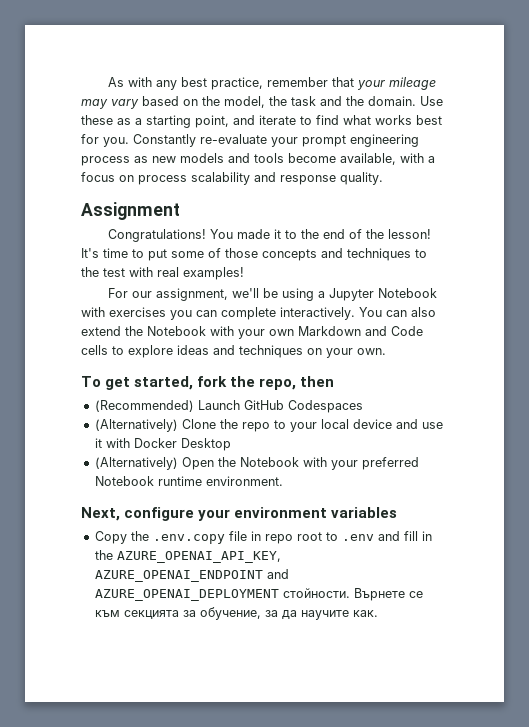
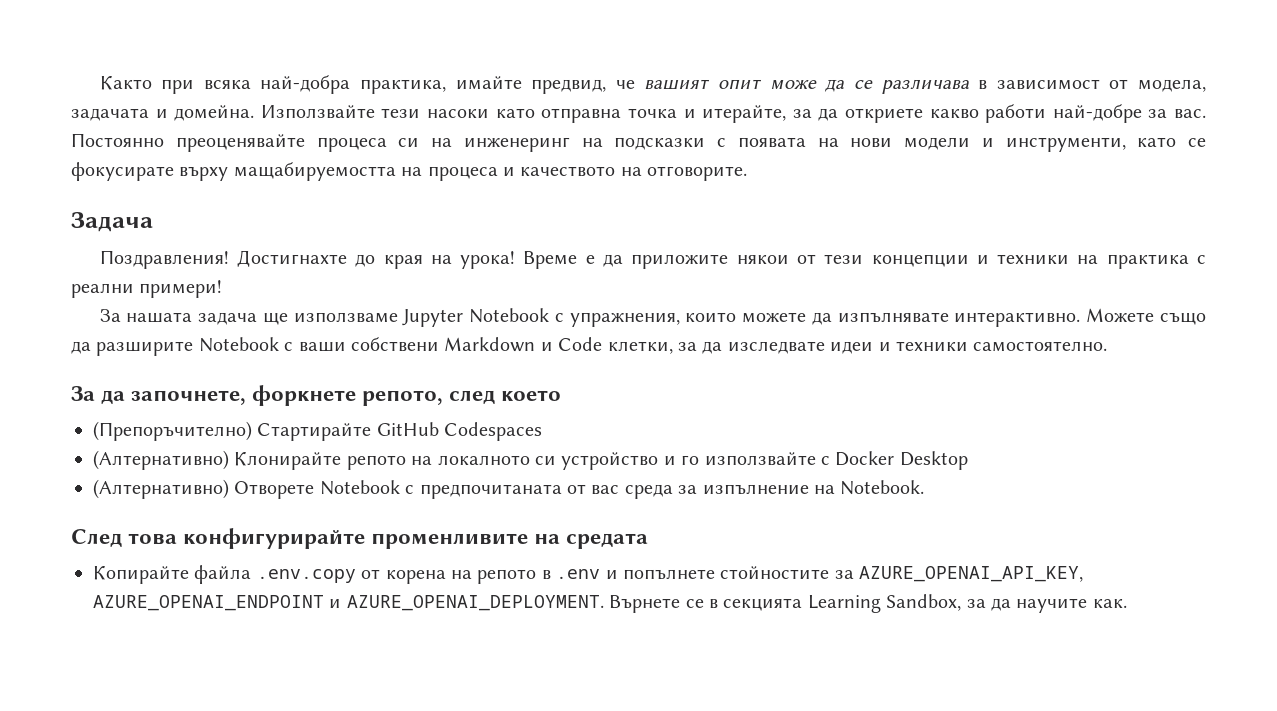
[107,77,436,90] [81,96,443,109] [81,115,442,128] [81,134,419,147] [81,153,435,166] [81,172,383,185] [81,202,180,220] [107,229,431,242] [81,248,427,261] [81,267,244,280] [107,288,437,301] [81,307,436,320] [81,326,423,339] [81,345,386,358] [81,376,335,390] [94,400,363,413] [94,419,443,432] [94,438,231,451] [94,457,419,470] [94,476,283,486] [81,507,398,521] [94,531,432,544] [94,550,281,563] [94,569,289,582] [94,588,423,601] [94,607,261,620] As with any best practice, remember that your mileage may vary based on the model, the task and the domain. Use these as a starting point, and iterate to find what works best for you. Constantly re-evaluate your prompt engineering process as new models and tools become available, with a focus on process scalability and response quality. // Assignment // Congratulations! You made it to the end of the lesson! It's time to put some of those concepts and techniques to the test with real examples! // For our assignment, we'll be using a Jupyter Notebook with exercises you can complete interactively. You can also extend the Notebook with your own Markdown and Code cells to explore ideas and techniques on your own. // To get started, fork the repo, then // (Recommended) Launch GitHub Codespaces // (Alternatively) Clone the repo to your local device and use it with Docker Desktop // (Alternatively) Open the Notebook with your preferred Notebook runtime environment. // Next, configure your environment variables // Copy the .env.copy file in repo root to .env and fill in the AZURE_OPENAI_API_KEY, AZURE_OPENAI_ENDPOINT and AZURE_OPENAI_DEPLOYMENT стойности. Върнете се към секцията за обучение, -> [99,75,1207,94] [71,104,1206,123] [71,133,1206,152] [71,162,748,181] [71,212,153,232] [99,250,1207,269] [71,280,223,298] [99,308,1206,327] [71,337,1108,356] [71,385,562,406] [93,421,543,441] [93,450,968,470] [93,479,925,499] [71,528,649,549] [93,565,1084,584] [93,594,962,613] Както при всяка най-добра практика, имайте предвид, че вашият опит може да се различава в зависимост от модела, задачата и домейна. Използвайте тези насоки като отправна точка и итерайте, за да откриете какво работи най-добре за вас. Постоянно преоценявайте процеса си на инженеринг на подсказки с появата на нови модели и инструменти, като се фокусирате върху мащабируемостта на процеса и качеството на отговорите. // Задача // Поздравления! Достигнахте до края на урока! Време е да приложите някои от тези концепции и техники на практика с реални примери! // За нашата задача ще използваме Jupyter Notebook с упражнения, които можете да изпълнявате интерактивно. Можете също да разширите Notebook с ваши собствени Markdown и Code клетки, за да изследвате идеи и техники самостоятелно. // За да започнете, форкнете репото, след което // (Препоръчително) Стартирайте GitHub Codespaces // (Алтернативно) Клонирайте репото на локалното си устройство и го използвайте с Docker Desktop // (Алтернативно) Отворете Notebook с предпочитаната от вас среда за изпълнение на Notebook. // След това конфигурирайте променливите на средата // Копирайте файла .env.copy от корена на репото в .env и попълнете стойностите за AZURE_OPENAI_API_KEY, AZURE_OPENAI_ENDPOINT и AZURE_OPENAI_DEPLOYMENT. Върнете се в секцията Learning Sandbox,

